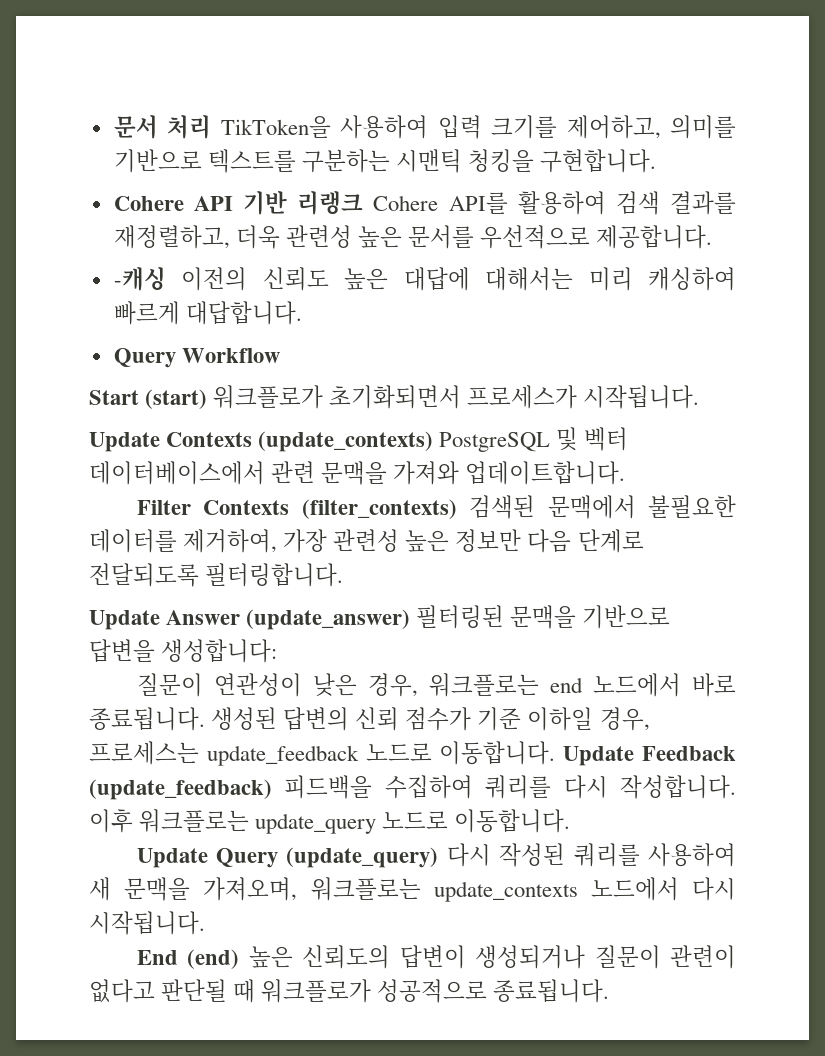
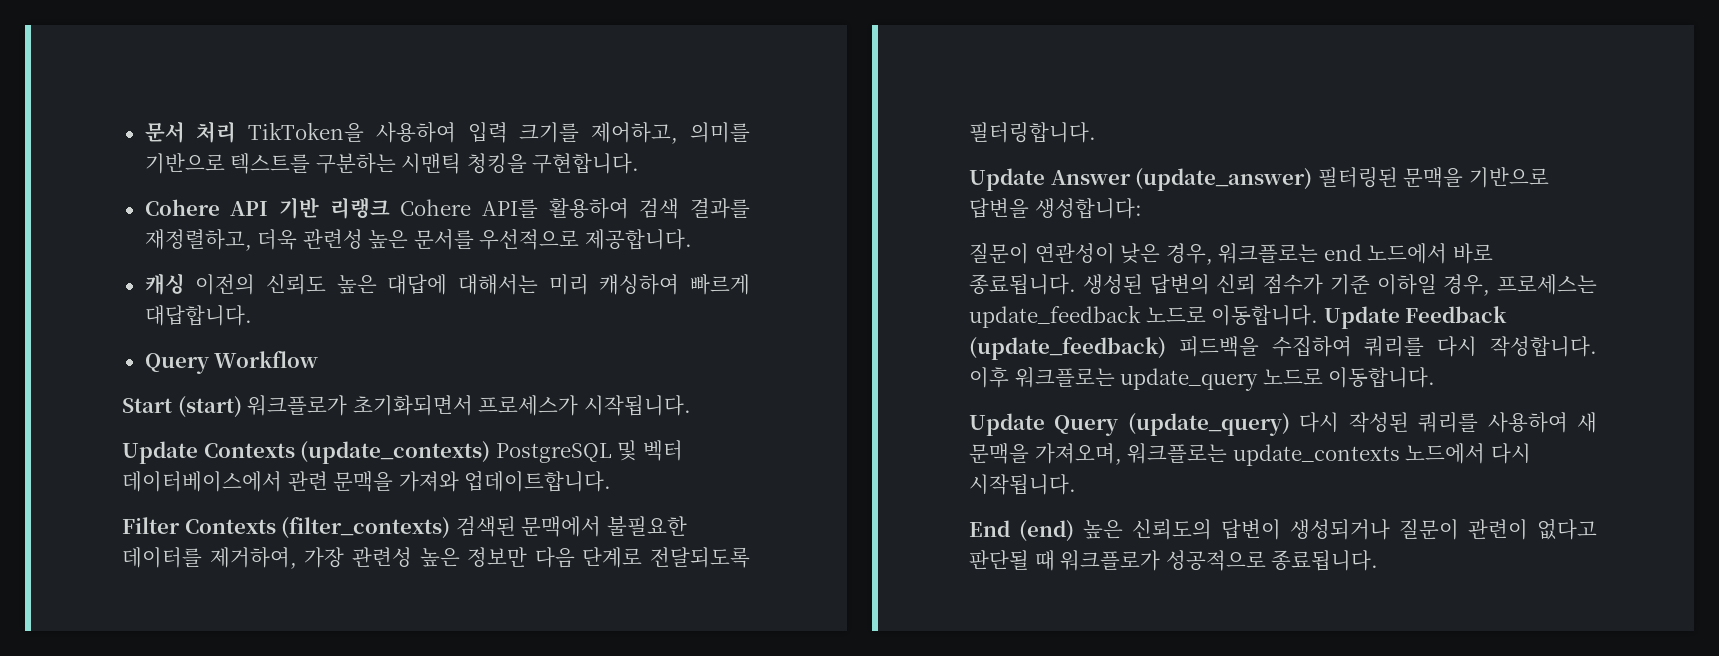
[113,267,166,291] -캐싱 -> [144,273,185,295] 캐싱

